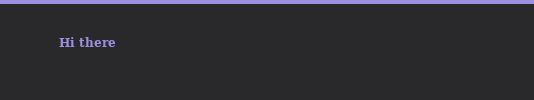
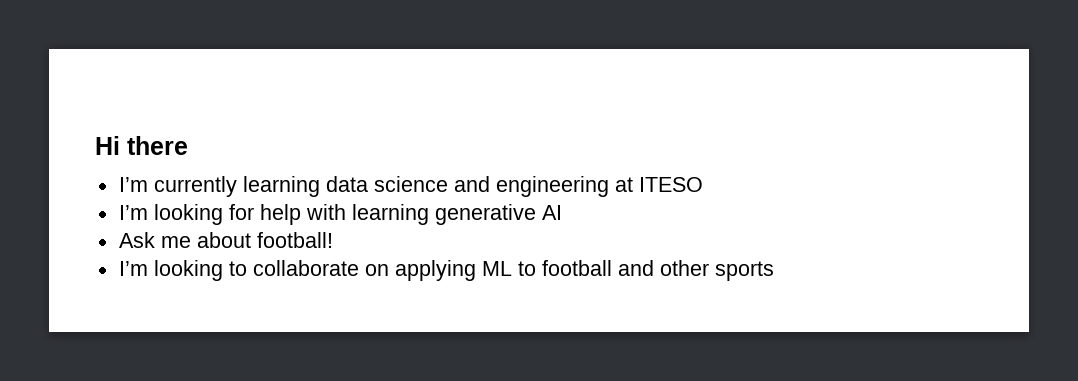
(116, 42) none -> [118,176,703,197] [118,204,562,225] [118,232,333,248] [118,260,774,281] // I’m currently learning data science and engineering at ITESO // I’m looking for help with learning generative AI // Ask me about football! // I’m looking to collaborate on applying ML to football and other sports

